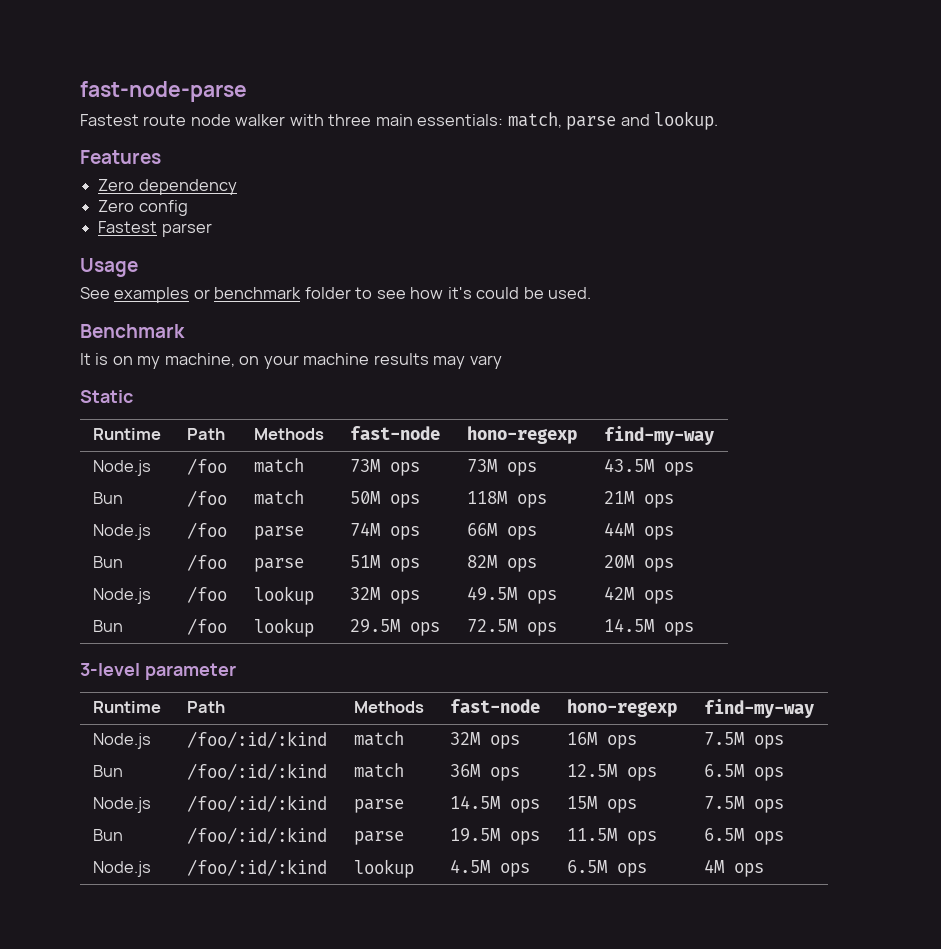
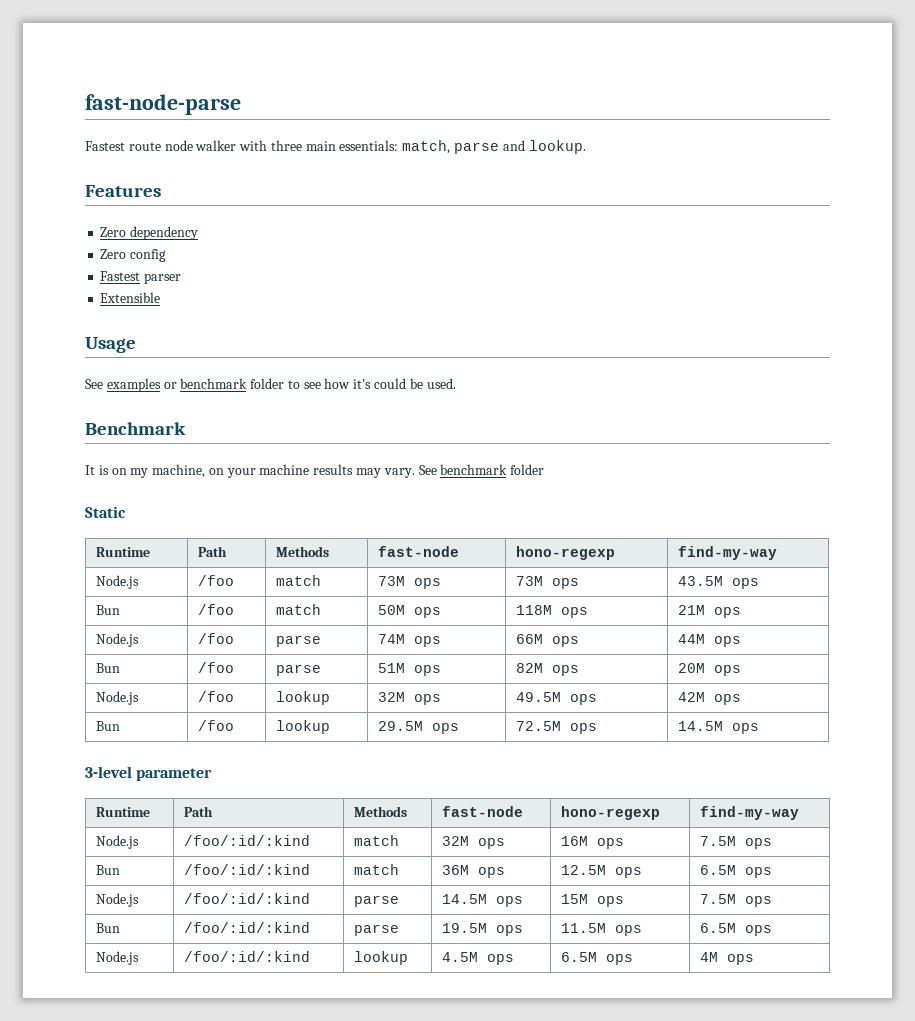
(212, 230) none -> [100,292,161,303] // Extensible
[469,355,502,369] vary -> [383,464,545,478] vary. See benchmark folder

